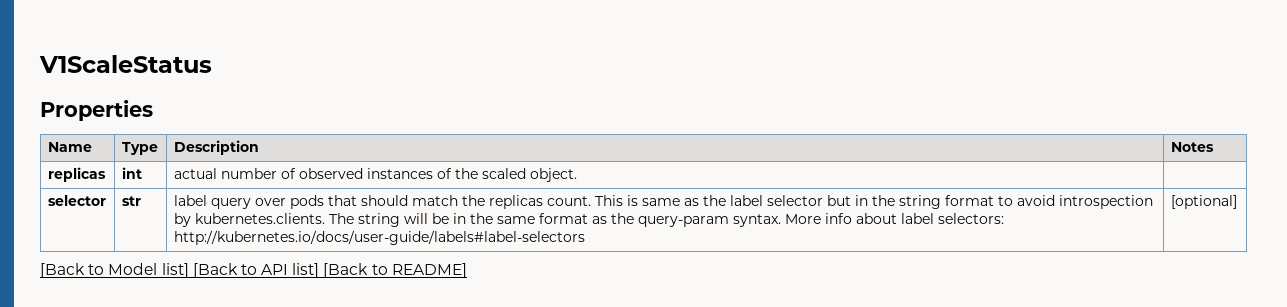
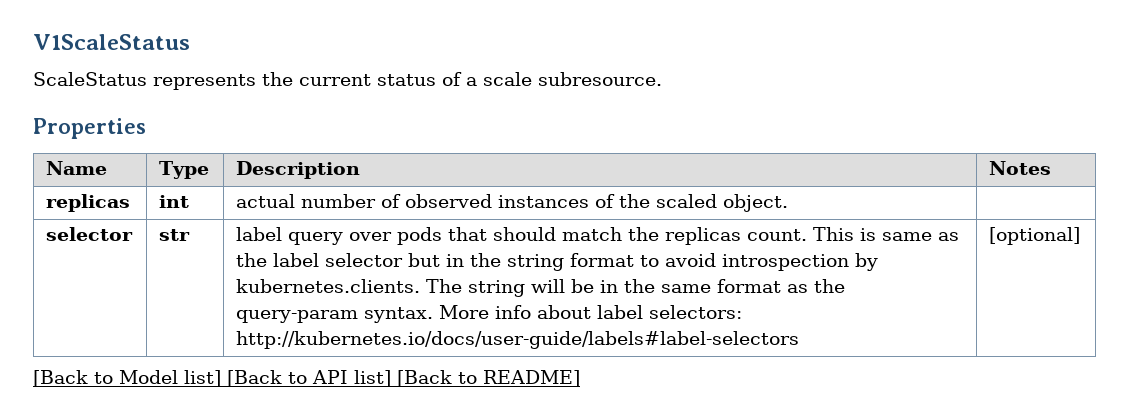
(212, 64) none -> [33,72,662,90] // ScaleStatus represents the current status of a scale subresource.

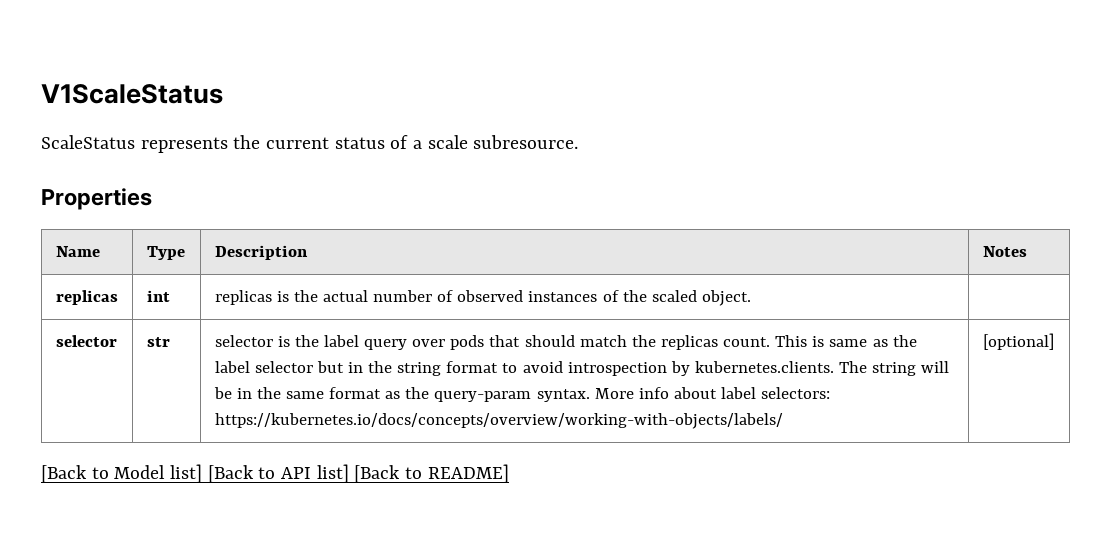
(190, 201) none -> [214,290,318,305] replicas is the
(191, 235) none -> [214,335,319,347] selector is the
[236,331,800,349] http://kubernetes.io/docs/user-guide/labels#label-selectors -> [214,413,783,429] https://kubernetes.io/docs/concepts/overview/working-with-objects/labels/

